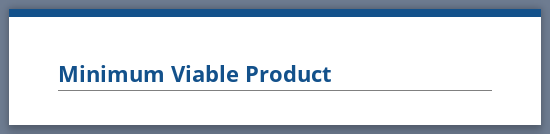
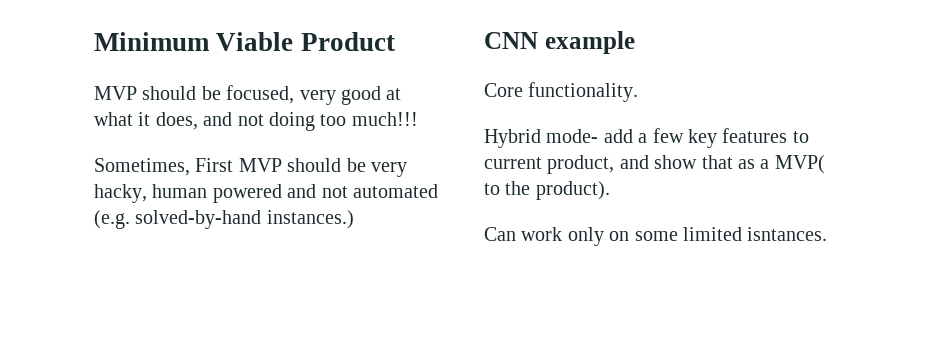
(332, 73) none -> [94,85,402,105] [94,112,418,131] [94,158,407,177] [94,184,438,203] [94,210,354,229] [484,31,635,54] [484,82,639,102] [484,128,809,148] [484,155,825,174] [484,181,610,200] [484,227,828,246] // MVP should be focused, very good at what it does, and not doing too much!!! // Sometimes, First MVP should be very hacky, human powered and not automated (e.g. solved-by-hand instances.) // CNN example // Core functionality. // Hybrid mode- add a few key features to current product, and show that as a MVP( to the product). // Can work only on some limited isntances.

